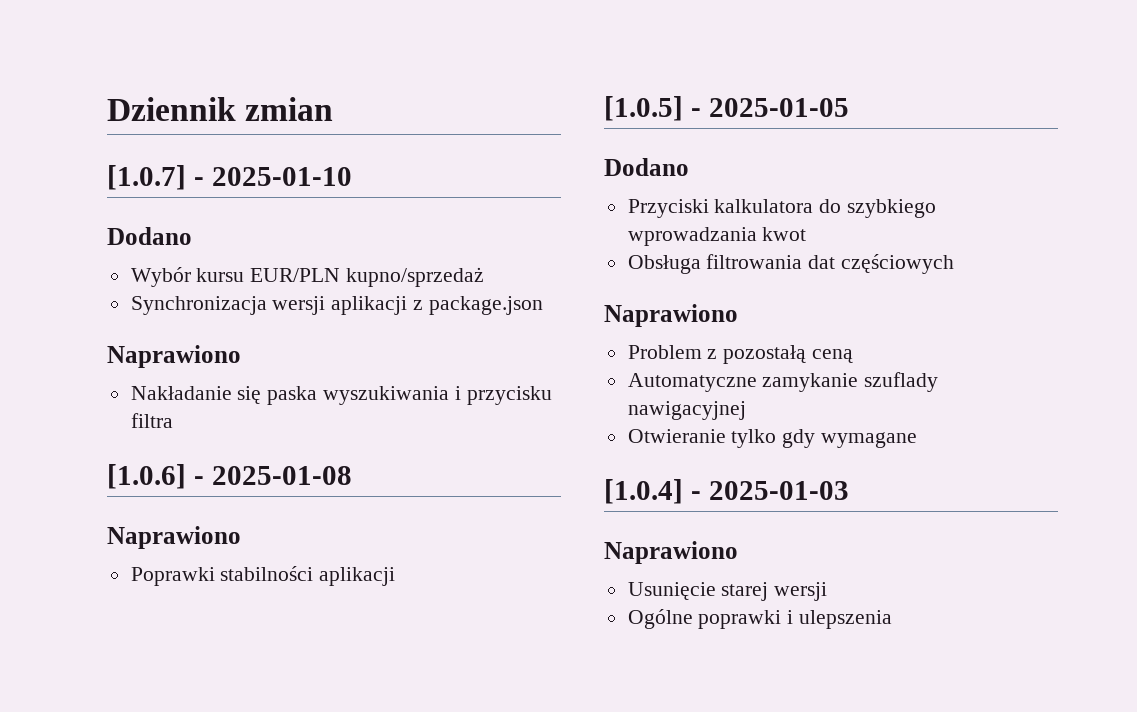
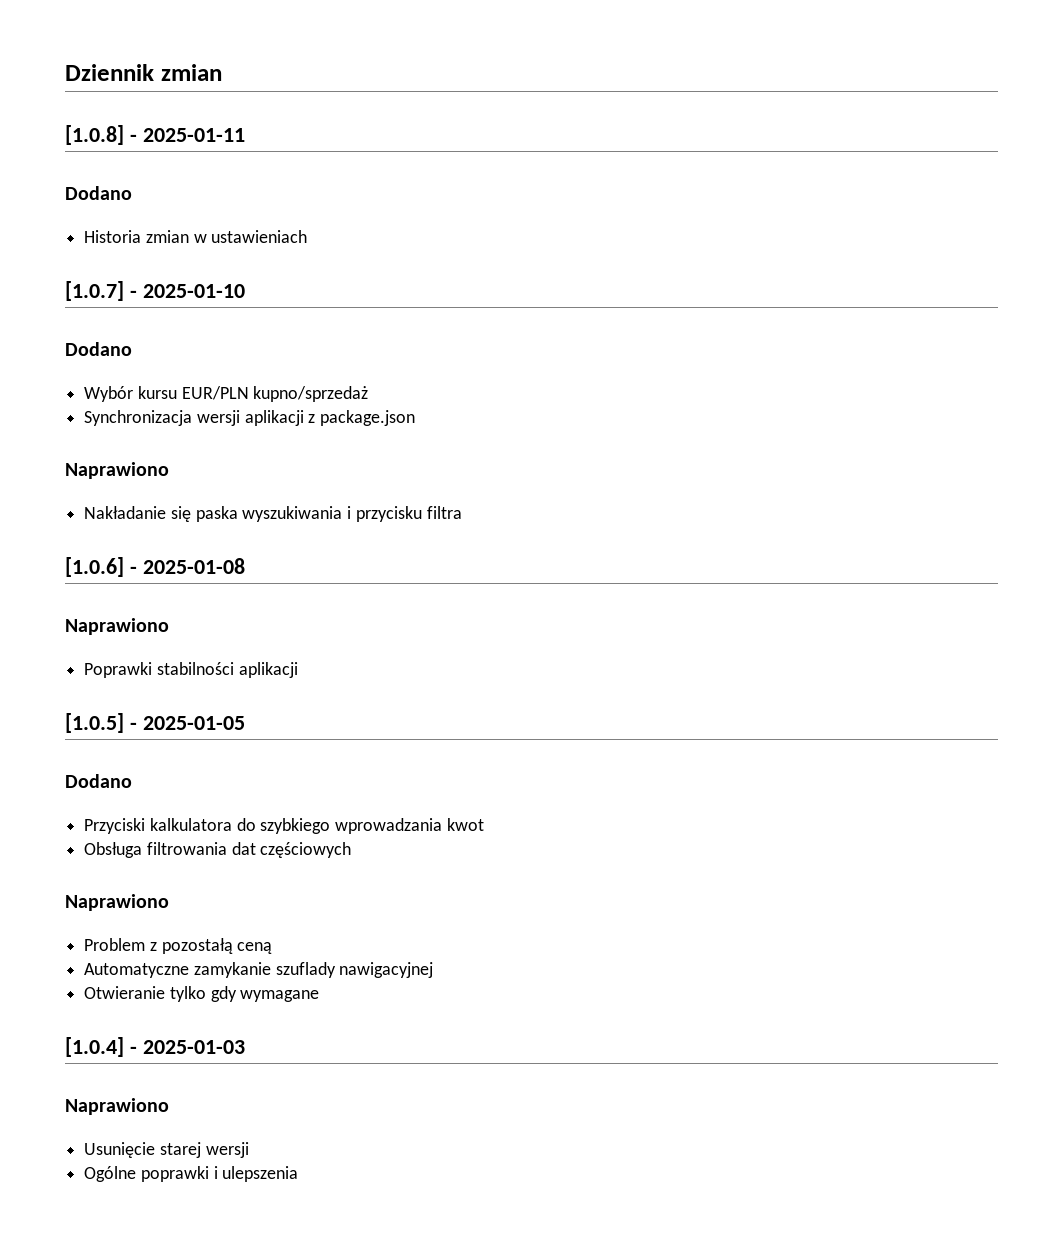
(334, 109) none -> [65,125,245,145] [65,186,132,200] [84,230,308,243] // [1.0.8] - 2025-01-11 // Dodano // Historia zmian w ustawieniach

